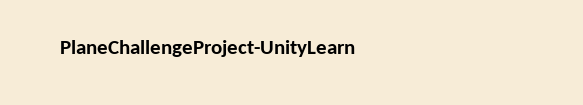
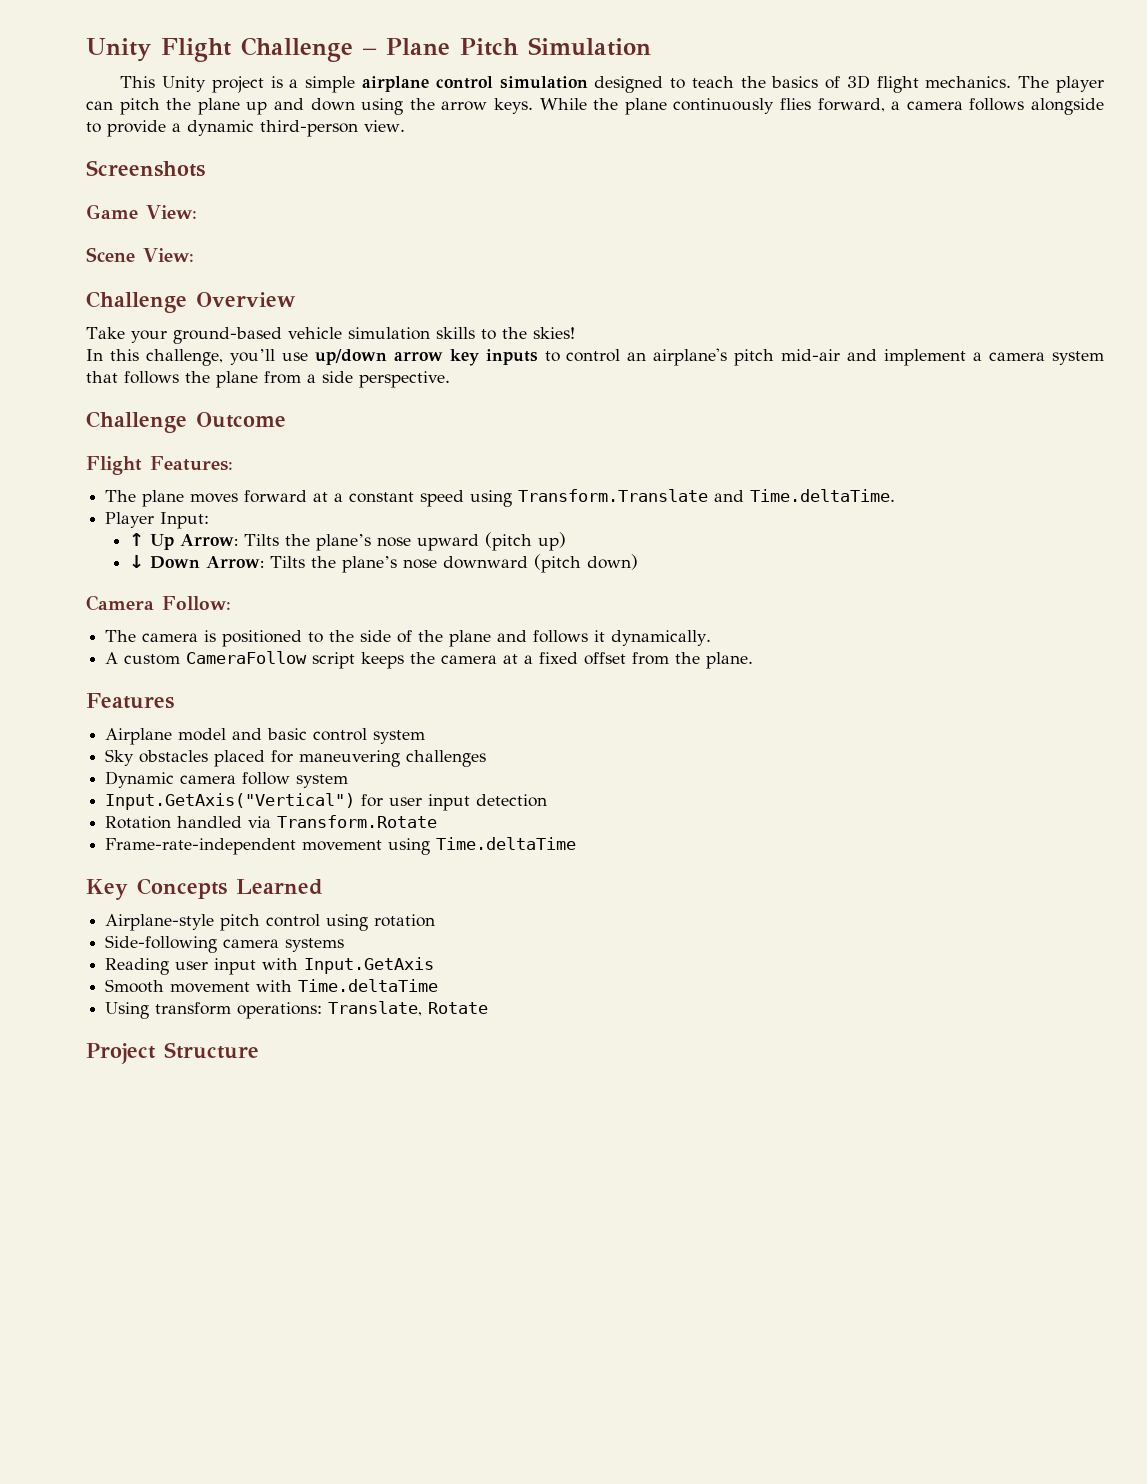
[60,40,355,57] PlaneChallengeProject-UnityLearn -> [86,37,651,62] [120,75,1104,93] [86,98,1105,115] [86,120,405,137] [86,160,205,177] [86,204,197,219] [86,247,194,262] [86,291,296,313] [86,327,575,344] [86,348,1104,366] [86,371,450,388] [86,411,286,433] [86,456,233,475] [105,489,896,507] [105,512,210,529] [129,532,567,551] [129,554,639,573] [86,595,231,611] [105,630,712,647] [105,651,754,669] [86,693,174,709] [105,728,426,745] [105,749,487,767] [105,771,349,788] [105,793,548,811] [105,815,438,829] [105,837,577,855] [86,878,323,900] [105,914,436,931] [105,935,345,953] [105,957,435,975] [105,979,439,993] [105,1001,489,1019] [86,1042,259,1064] Unity Flight Challenge – Plane Pitch Simulation // This Unity project is a simple airplane control simulation designed to teach the basics of 3D flight mechanics. The player can pitch the plane up and down using the arrow keys. While the plane continuously flies forward, a camera follows alongside to provide a dynamic third-person view. // Screenshots // Game View: // Scene View: // Challenge Overview // Take your ground-based vehicle simulation skills to the skies! // In this challenge, you’ll use up/down arrow key inputs to control an airplane's pitch mid-air and implement a camera system that follows the plane from a side perspective. // Challenge Outcome // Flight Features: // The plane moves forward at a constant speed using Transform.Translate and Time.deltaTime. // Player Input: // ↑ Up Arrow: Tilts the plane’s nose upward (pitch up) // ↓ Down Arrow: Tilts the plane’s nose downward (pitch down) // Camera Follow: // The camera is positioned to the side of the plane and follows it dynamically. // A custom CameraFollow script keeps the camera at a fixed offset from the plane. // Features // Airplane model and basic control system // Sky obstacles placed for maneuvering challenges // Dynamic camera follow system // Input.GetAxis("Vertical") for user input detection // Rotation handled via Transform.Rotate // Frame-rate-independent movement using Time.deltaTime // Key Concepts Learned // Airplane-style pitch control using rotation // Side-following camera systems // Reading user input with Input.GetAxis // Smooth movement with Time.deltaTime // Using transform operations: Translate, Rotate // Project Structure

